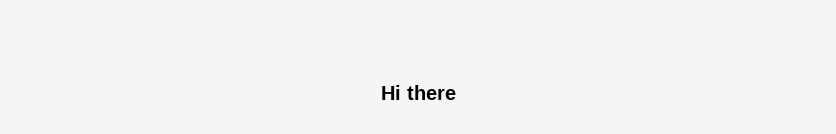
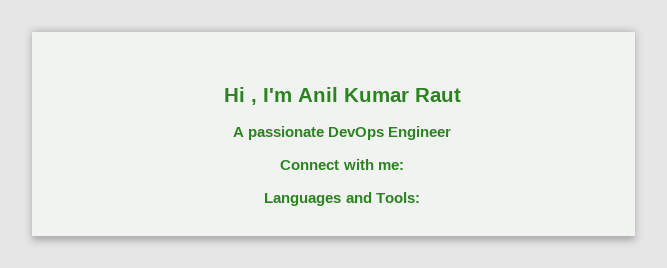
[406,85,456,100] there -> [250,87,461,105] [232,126,452,140] [280,159,404,170] [264,192,420,206] , I'm Anil Kumar Raut // A passionate DevOps Engineer // Connect with me: // Languages and Tools:

